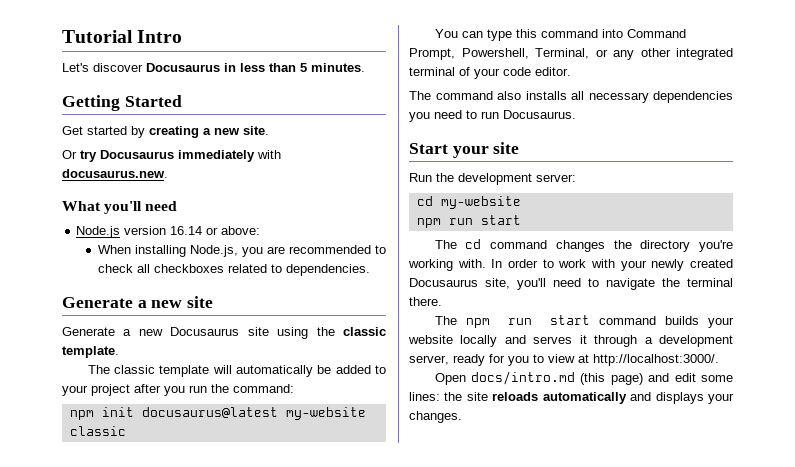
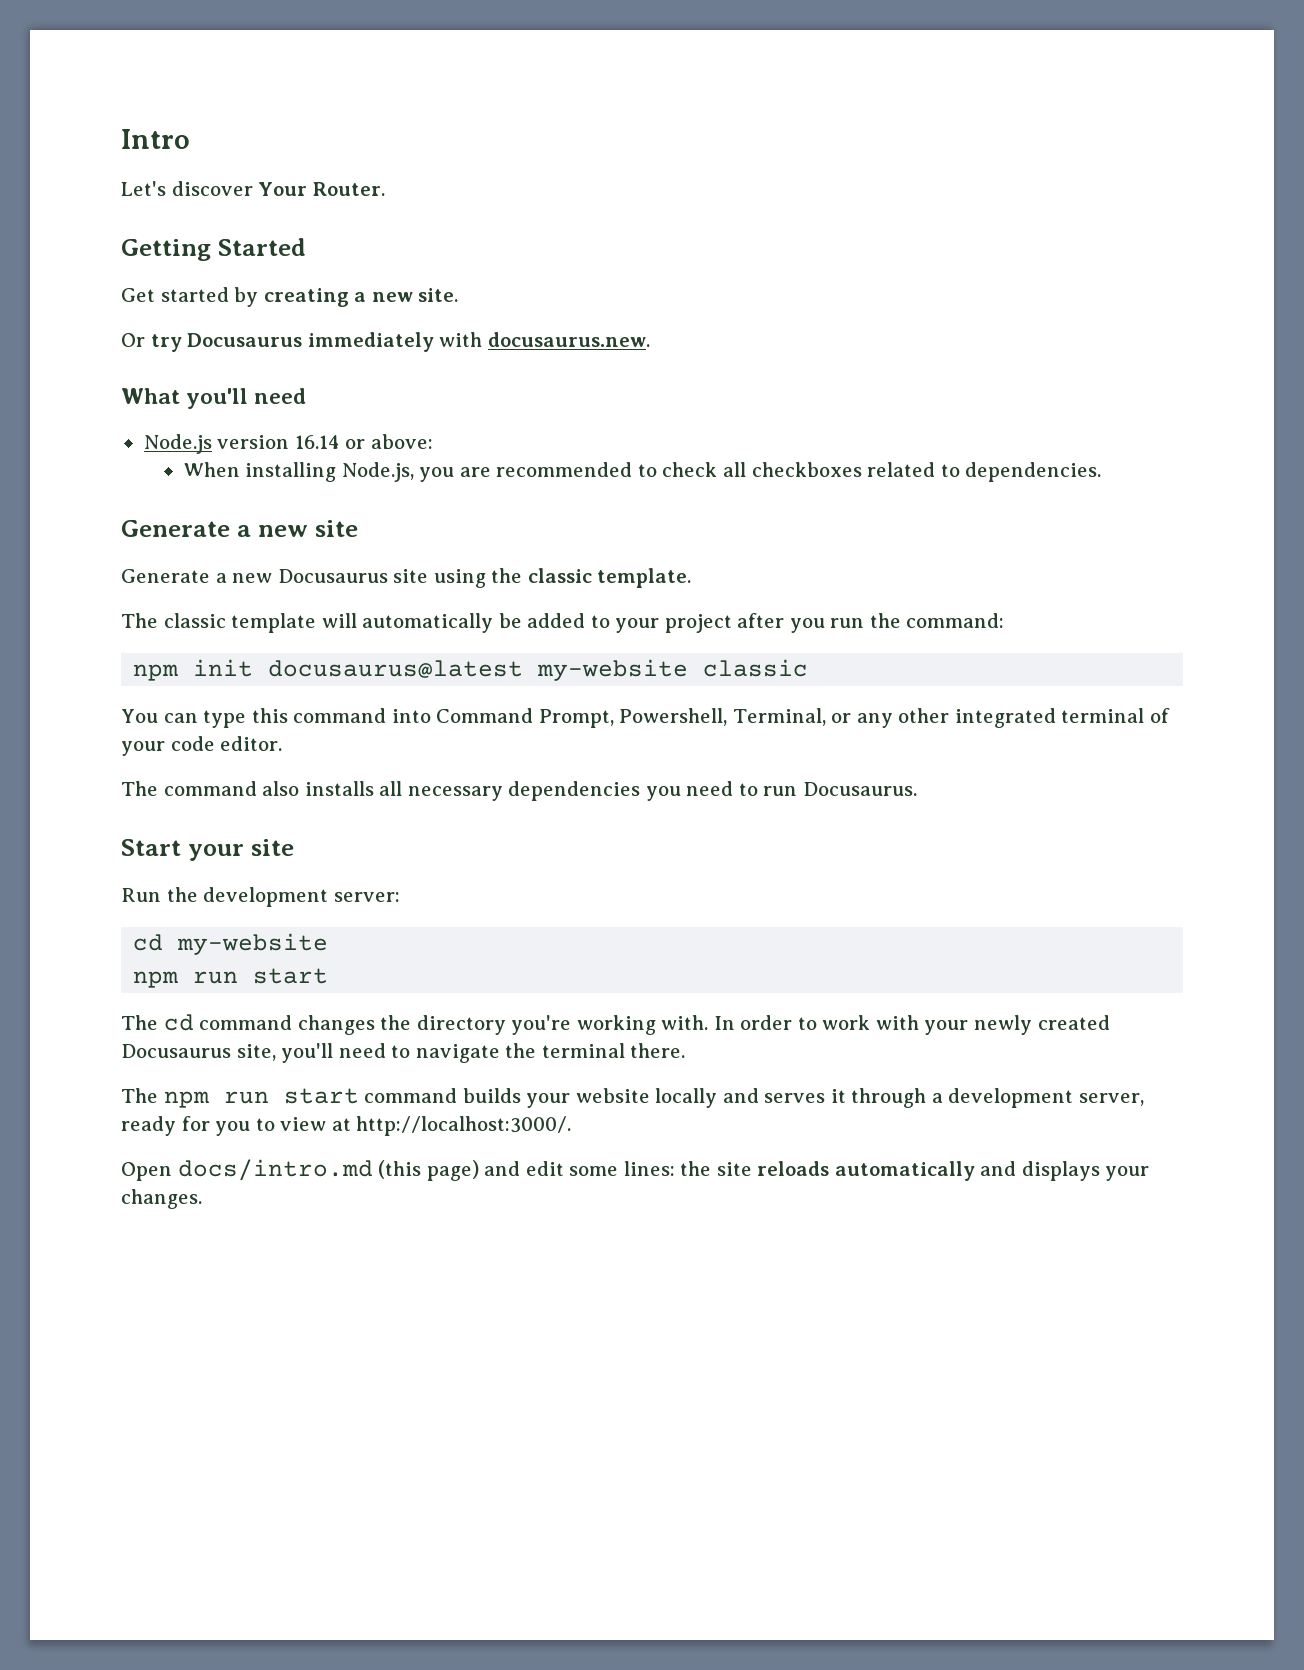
[62,30,133,43] Tutorial -> (121, 139) none
[146,63,365,72] Docusaurus in less than 5 minutes. -> [258,182,385,196] Your Router.

